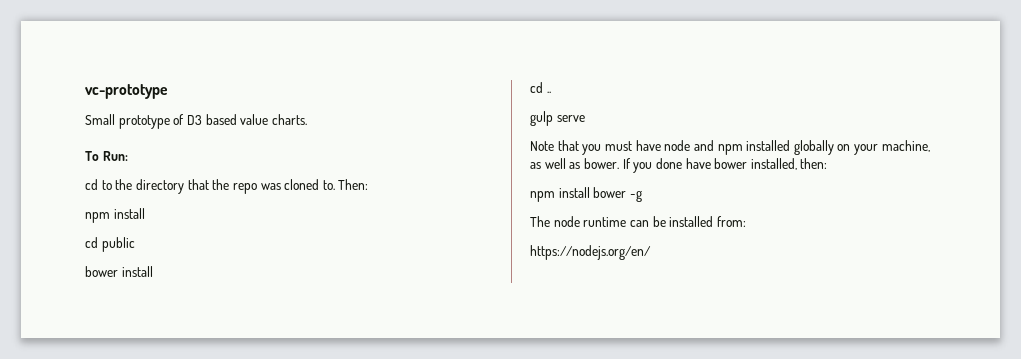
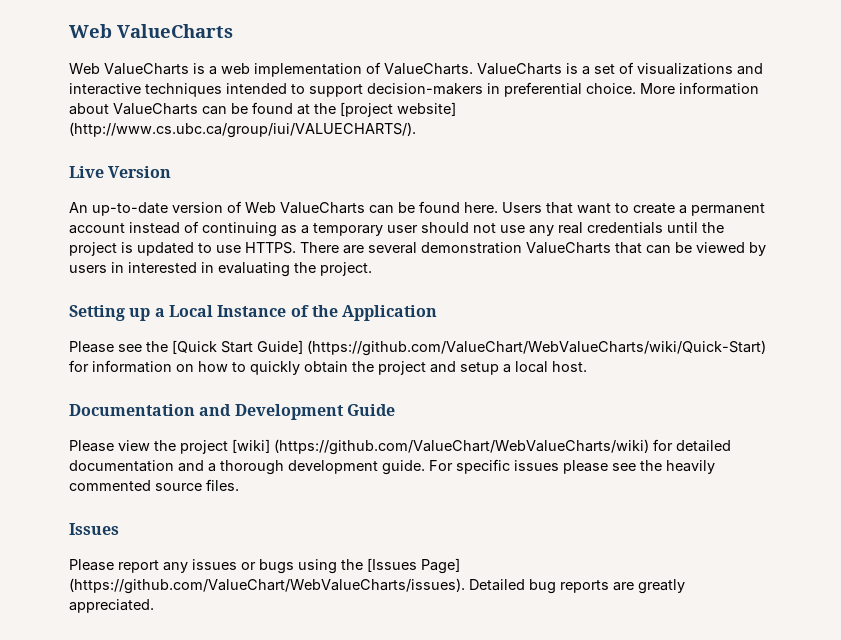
[85,84,168,99] [85,114,307,129] [85,151,128,161] [85,179,369,194] [85,208,145,223] [85,237,135,252] [85,266,153,277] [530,82,551,93] [530,111,585,126] [530,140,930,155] [530,158,828,173] [530,187,642,202] [530,216,746,227] [530,245,651,260] vc-prototype // Small prototype of D3 based value charts. // To Run: // cd to the directory that the repo was cloned to. Then: // npm install // cd public // bower install // cd .. // gulp serve // Note that you must have node and npm installed globally on your machine, as well as bower. If you done have bower installed, then: // npm install bower -g // The node runtime can be installed from: // https://nodejs.org/en/ -> [69,24,233,38] [69,62,763,77] [69,82,759,97] [69,102,456,117] [69,122,416,138] [69,166,172,178] [69,201,765,216] [69,221,724,237] [69,242,766,256] [69,262,372,277] [69,305,438,321] [69,340,766,356] [69,360,587,375] [69,404,395,420] [69,439,731,455] [69,459,715,475] [69,479,239,491] [69,523,119,535] [69,558,460,574] [69,578,685,594] [69,599,154,613] Web ValueCharts // Web ValueCharts is a web implementation of ValueCharts. ValueCharts is a set of visualizations and interactive techniques intended to support decision-makers in preferential choice. More information about ValueCharts can be found at the [project website] (http://www.cs.ubc.ca/group/iui/VALUECHARTS/). // Live Version // An up-to-date version of Web ValueCharts can be found here. Users that want to create a permanent account instead of continuing as a temporary user should not use any real credentials until the project is updated to use HTTPS. There are several demonstration ValueCharts that can be viewed by users in interested in evaluating the project. // Setting up a Local Instance of the Application // Please see the [Quick Start Guide] (https://github.com/ValueChart/WebValueCharts/wiki/Quick-Start) for information on how to quickly obtain the project and setup a local host. // Documentation and Development Guide // Please view the project [wiki] (https://github.com/ValueChart/WebValueCharts/wiki) for detailed documentation and a thorough development guide. For specific issues please see the heavily commented source files. // Issues // Please report any issues or bugs using the [Issues Page] (https://github.com/ValueChart/WebValueCharts/issues). Detailed bug reports are greatly appreciated.

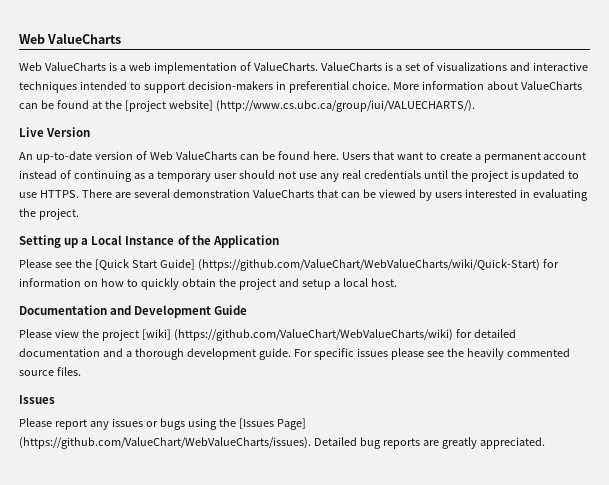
[111,262,124,273] in -> (462, 195) none

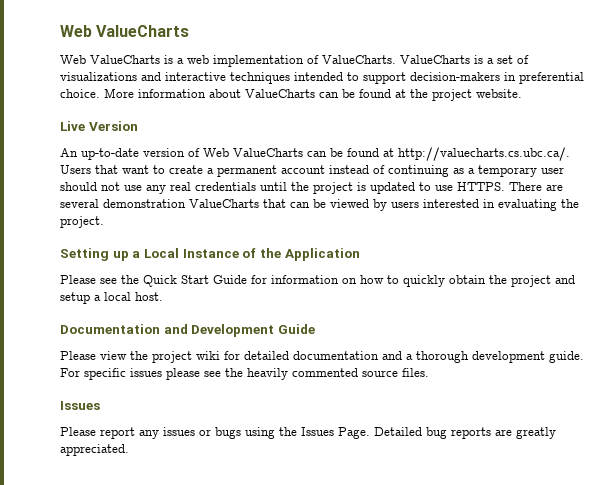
[124,100,475,112] [project website] (http://www.cs.ubc.ca/group/iui/VALUECHARTS/). -> [432,89,522,101] project website.
[312,151,339,160] here. -> [383,147,570,161] at http://valuecharts.cs.ubc.ca/.
[94,259,540,271] [Quick Start Guide] (https://github.com/ValueChart/WebValueCharts/wiki/Quick-Start) -> [143,275,247,287] Quick Start Guide
[141,329,453,341] [wiki] (https://github.com/ValueChart/WebValueCharts/wiki) -> [196,351,220,360] wiki
[238,418,306,430] [19,437,311,449] [Issues Page] (https://github.com/ValueChart/WebValueCharts/issues). -> [301,427,370,439] Issues Page.

